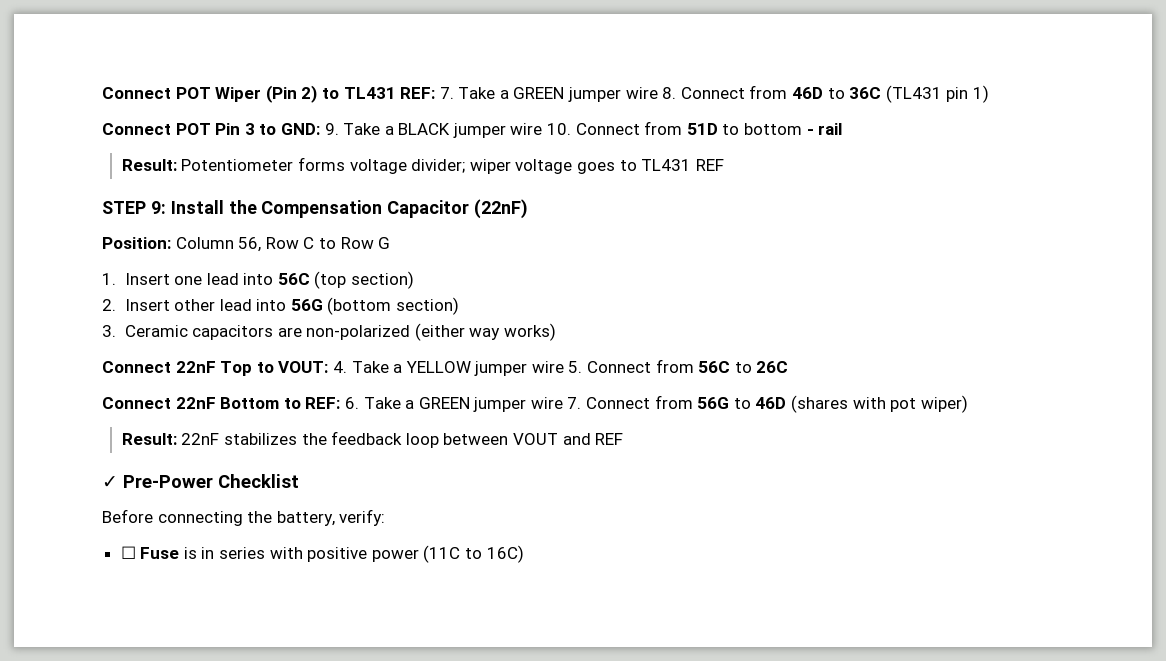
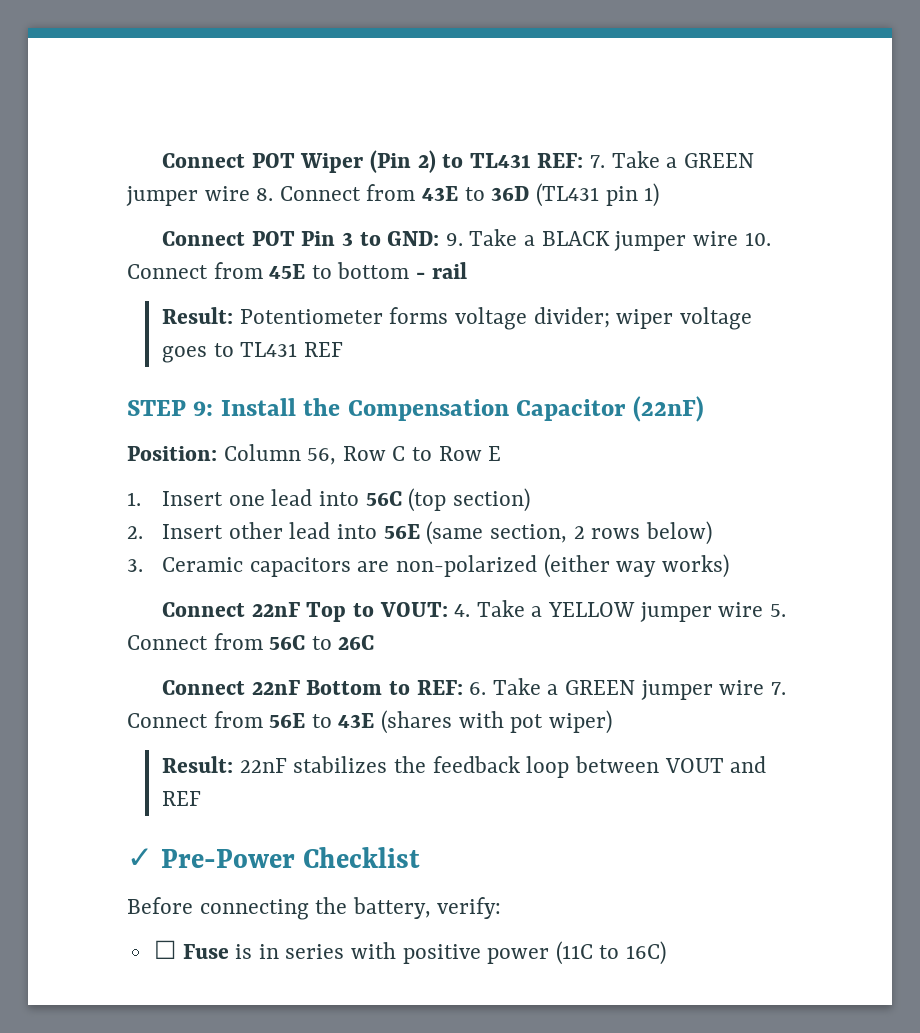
[792,87,882,99] 46D to 36C -> [422,186,530,201] 43E to 36D
[686,123,718,135] 51D -> [269,264,306,279] 45E
[378,237,391,249] G -> [488,446,502,461] E
[290,297,460,315] 56G (bottom section) -> [383,521,712,545] 56E (same section, 2 rows below)
[697,397,787,409] 56G to 46D -> [269,713,375,728] 56E to 43E

